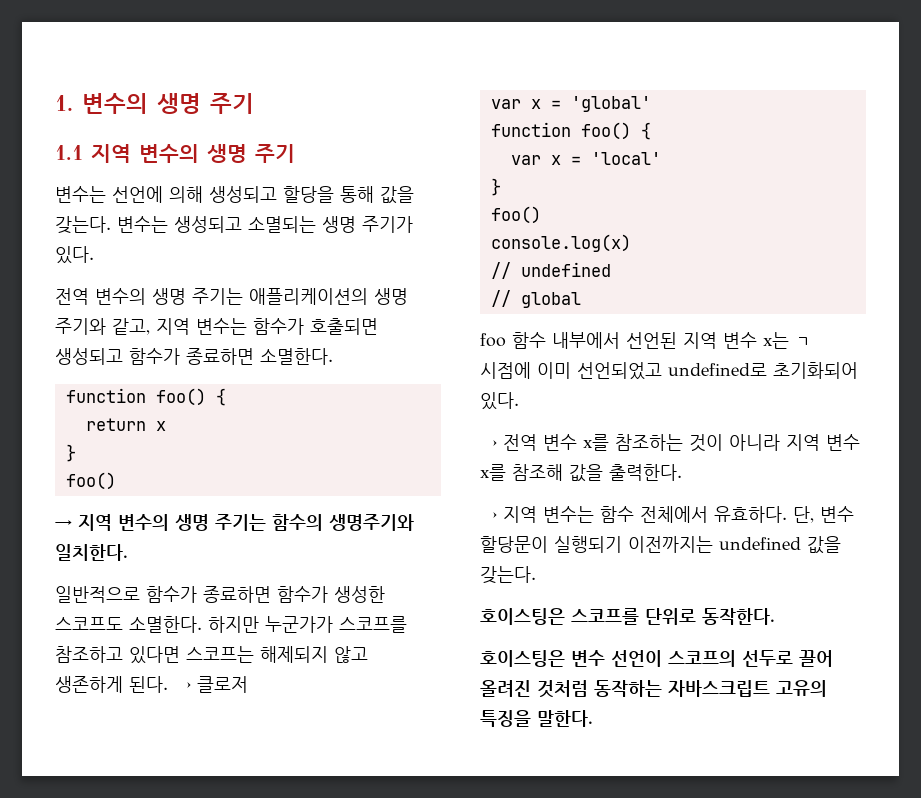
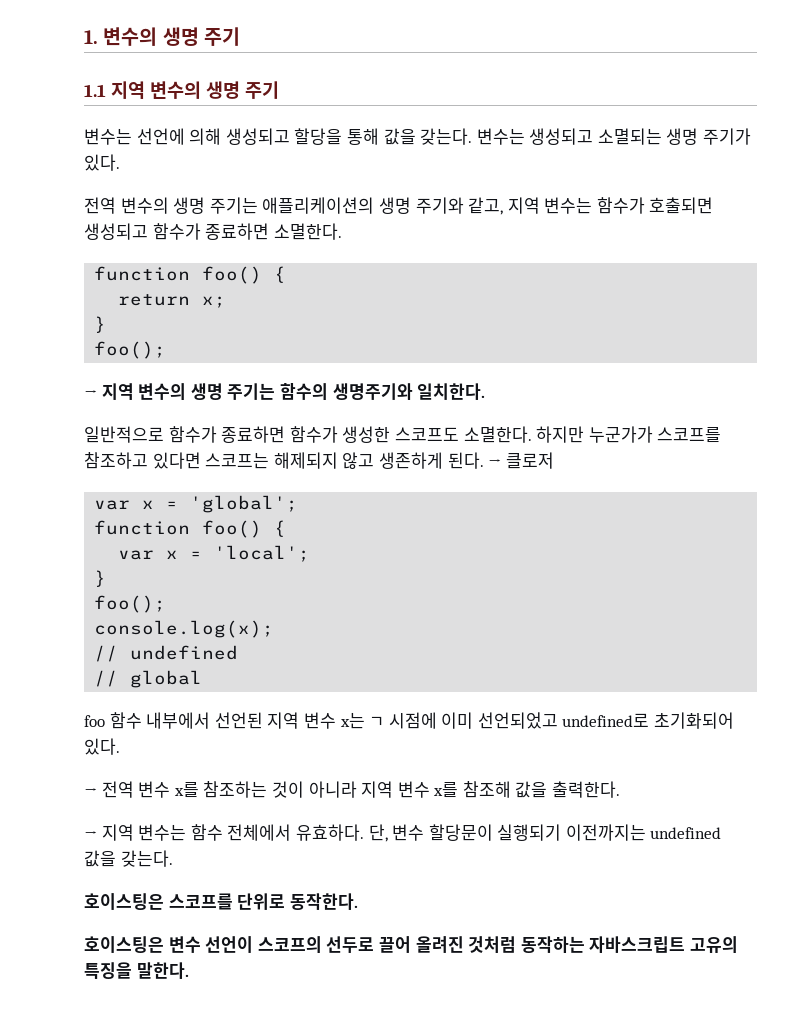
[155,421,166,431] [65,444,76,462] [65,472,116,490] x // } // foo() -> [202,296,227,308] [94,316,107,333] [94,341,167,359] x; // } // foo();
[570,96,651,112] 'global' -> [190,495,299,513] 'global';
[590,152,661,165] [490,178,501,196] [490,206,541,224] [490,234,631,252] 'local' // } // foo() // console.log(x) -> [214,545,311,562] [94,570,107,587] [94,595,167,613] [94,620,275,638] 'local'; // } // foo(); // console.log(x);

